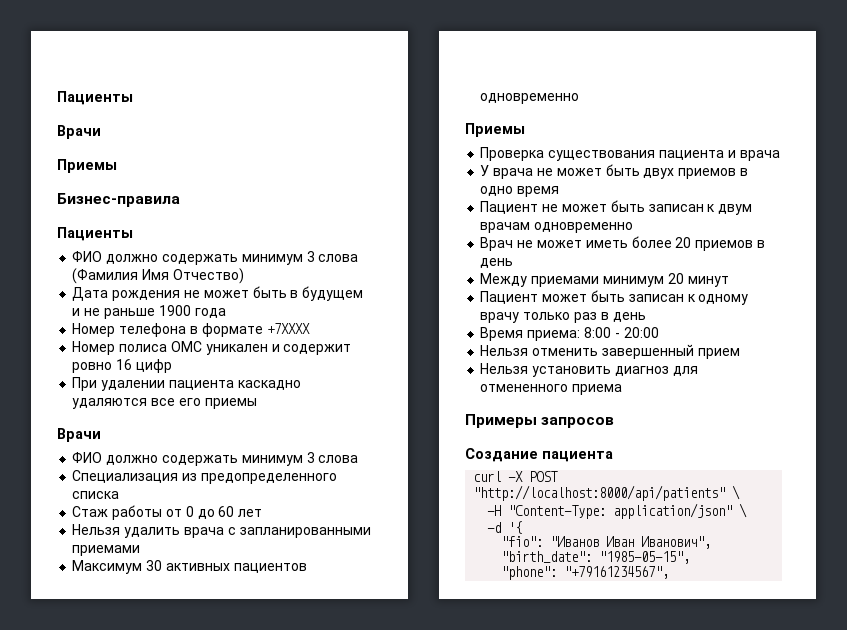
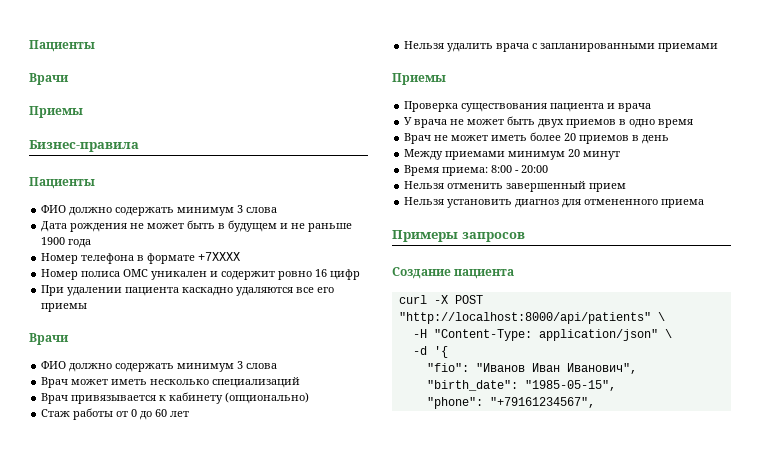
[72,268,244,284] (Фамилия Имя Отчество) -> (278, 210) none
[72,470,337,484] [72,491,120,499] Специализация из предопределенного списка -> [41,377,301,388] [41,392,310,404] Врач может иметь несколько специализаций // Врач привязывается к кабинету (опционально)
[72,560,307,574] [480,93,580,104] // Максимум 30 активных пациентов одновременно -> (719, 47) none
[480,200,753,215] [480,222,634,233] // Пациент не может быть записан к двум врачам одновременно -> (694, 123) none
[480,290,749,305] [480,312,646,323] // Пациент может быть записан к одному врачу только раз в день -> (621, 155) none

